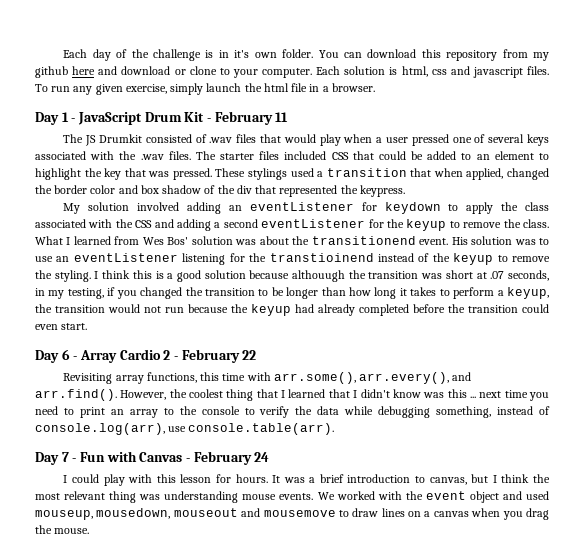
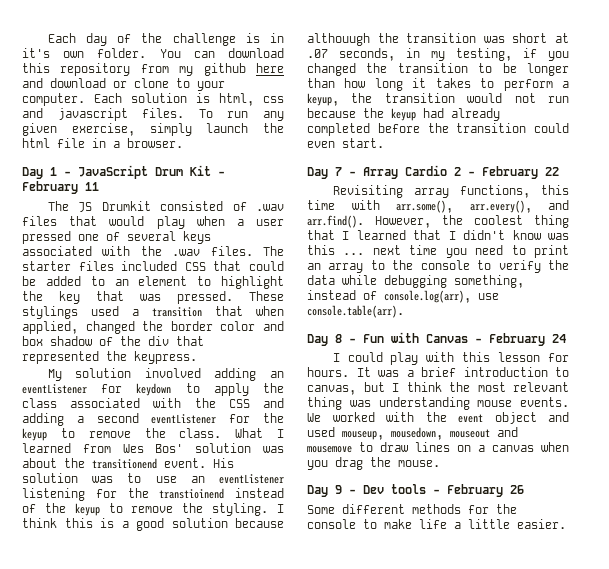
[61,349,70,360] 6 -> [335,167,342,176] 7
[61,452,69,462] 7 -> [335,334,342,343] 8
(90, 531) none -> [307,484,524,497] [307,504,517,514] [307,519,566,529] // Day 9 - Dev tools - February 26 // Some different methods for the console to make life a little easier.

